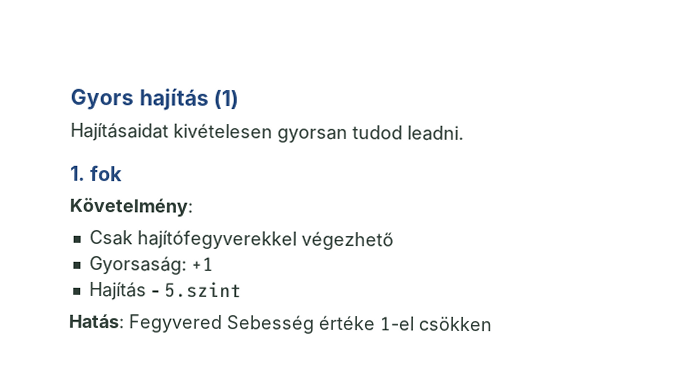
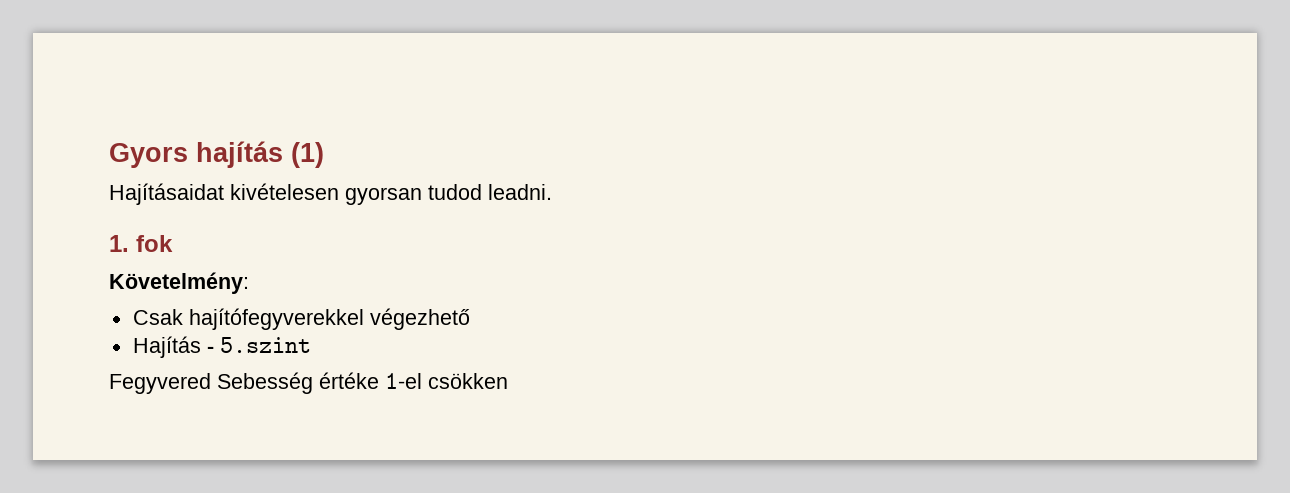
[88,255,214,275] // Gyorsaság: +1 -> (470, 319) none
[68,313,125,329] Hatás: -> (311, 345) none

